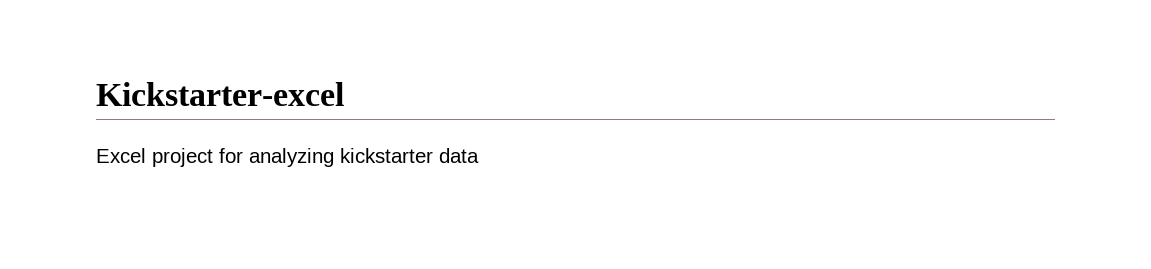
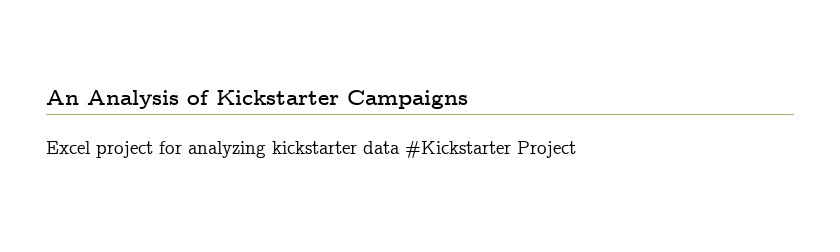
[96,82,344,106] Kickstarter-excel -> [46,90,468,109] An Analysis of Kickstarter Campaigns
(479, 155) none -> [405,141,576,158] #Kickstarter Project

